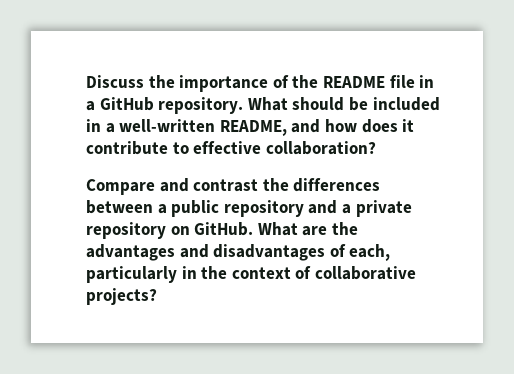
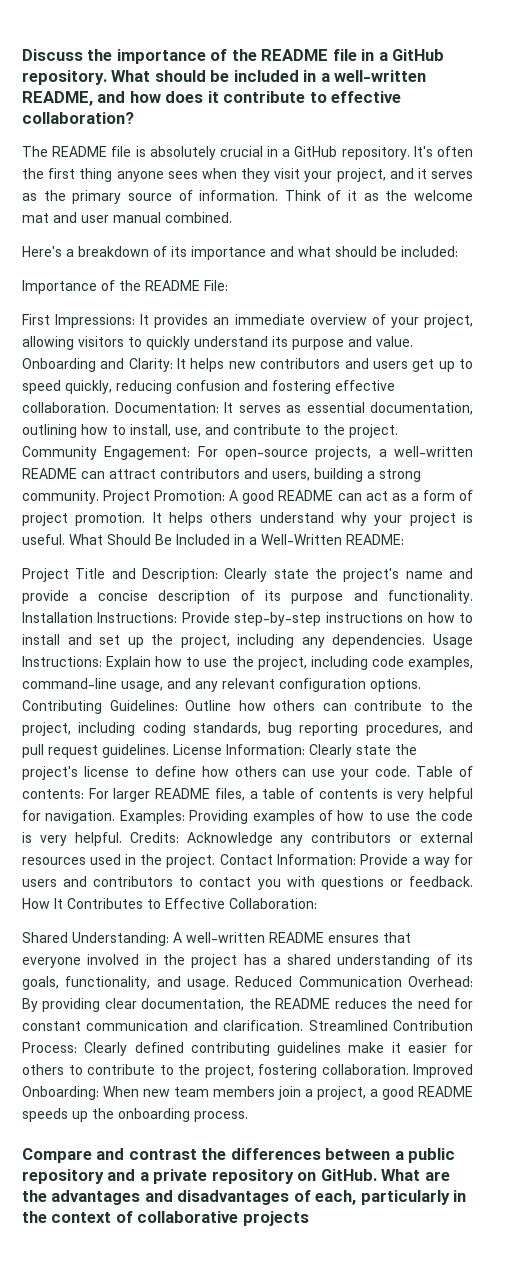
(376, 148) none -> [22,146,474,160] [22,168,474,182] [22,190,473,204] [22,212,232,223] [22,246,458,260] [22,280,228,294] [22,314,473,328] [22,336,413,350] [22,358,474,372] [22,380,395,394] [22,402,473,415] [22,424,398,438] [22,446,473,460] [22,468,421,482] [22,490,473,504] [22,512,473,526] [22,534,404,545] [22,568,473,582] [22,590,473,604] [22,612,474,626] [22,634,473,648] [22,656,473,670] [22,678,421,692] [22,700,473,714] [22,722,473,736] [22,744,417,758] [22,766,474,780] [22,788,474,802] [22,810,473,824] [22,832,473,846] [22,854,474,868] [22,876,473,890] [22,898,317,909] [22,932,411,946] [22,954,474,968] [22,976,473,990] [22,998,474,1012] [22,1020,473,1031] [22,1042,473,1056] [22,1064,473,1078] [22,1086,473,1100] [22,1108,248,1122] // The README file is absolutely crucial in a GitHub repository. It's often the first thing anyone sees when they visit your project, and it serves as the primary source of information. Think of it as the welcome mat and user manual combined. // Here's a breakdown of its importance and what should be included: // Importance of the README File: // First Impressions: It provides an immediate overview of your project, allowing visitors to quickly understand its purpose and value. Onboarding and Clarity: It helps new contributors and users get up to speed quickly, reducing confusion and fostering effective collaboration. Documentation: It serves as essential documentation, outlining how to install, use, and contribute to the project. Community Engagement: For open-source projects, a well-written README can attract contributors and users, building a strong community. Project Promotion: A good README can act as a form of project promotion. It helps others understand why your project is useful. What Should Be Included in a Well-Written README: // Project Title and Description: Clearly state the project's name and provide a concise description of its purpose and functionality. Installation Instructions: Provide step-by-step instructions on how to install and set up the project, including any dependencies. Usage Instructions: Explain how to use the project, including code examples, command-line usage, and any relevant configuration options. Contributing Guidelines: Outline how others can contribute to the project, including coding standards, bug reporting procedures, and pull request guidelines. License Information: Clearly state the project's license to define how others can use your code. Table of contents: For larger README files, a table of contents is very helpful for navigation. Examples: Providing examples of how to use the code is very helpful. Credits: Acknowledge any contributors or external resources used in the project. Contact Information: Provide a way for users and contributors to contact you with questions or feedback. How It Contributes to Effective Collaboration: // Shared Understanding: A well-written README ensures that everyone involved in the project has a shared understanding of its goals, functionality, and usage. Reduced Communication Overhead: By providing clear documentation, the README reduces the need for constant communication and clarification. Streamlined Contribution Process: Clearly defined contributing guidelines make it easier for others to contribute to the project, fostering collaboration. Improved Onboarding: When new team members join a project, a good README speeds up the onboarding process.
[86,288,157,305] projects? -> [242,1211,309,1226] projects

